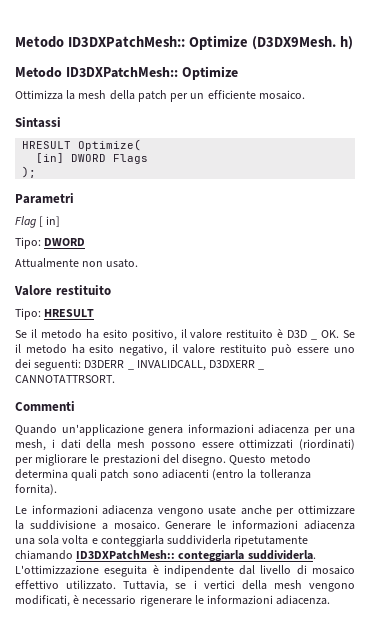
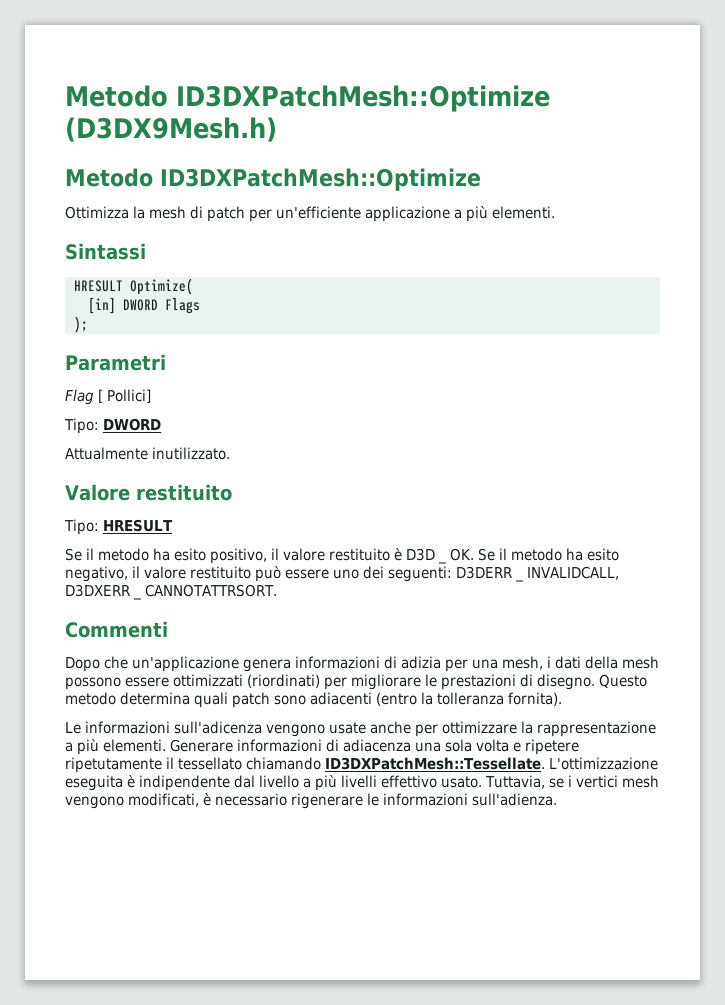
[15,35,353,50] [15,66,238,80] Metodo ID3DXPatchMesh:: Optimize (D3DX9Mesh. h) // Metodo ID3DXPatchMesh:: Optimize -> [65,85,550,112] [65,117,277,142] [65,168,481,191] Metodo ID3DXPatchMesh::Optimize (D3DX9Mesh.h) // Metodo ID3DXPatchMesh::Optimize
[109,90,135,100] della -> [190,206,203,219] di
[190,90,305,100] un efficiente mosaico. -> [276,206,555,222] un'efficiente applicazione a più elementi.
[46,216,61,227] in] -> [107,389,151,403] Pollici]
[82,259,139,268] non usato. -> [152,447,230,460] inutilizzato.
[15,424,57,435] Quando -> [65,656,128,672] Dopo che
[258,424,309,434] adiacenza -> [384,656,441,669] di adizia
[162,454,179,464] del -> [520,674,533,687] di
[102,505,154,515] adiacenza -> [174,721,262,734] sull'adicenza
[29,520,299,530] suddivisione a mosaico. Generare le informazioni -> [537,721,656,737] [65,739,339,755] rappresentazione a più elementi. Generare informazioni di
[100,535,309,547] [15,550,316,562] conteggiarla suddividerla ripetutamente chiamando ID3DXPatchMesh:: conteggiarla suddividerla. -> [525,739,579,755] [65,757,545,773] ripetere ripetutamente il tessellato chiamando ID3DXPatchMesh::Tessellate.
[296,565,355,575] [15,580,117,590] di mosaico effettivo utilizzato. -> [303,775,482,791] a più livelli effettivo usato.
[241,580,267,590] della -> (618, 781) none
[276,595,331,605] adiacenza. -> [472,793,557,806] sull'adienza.

